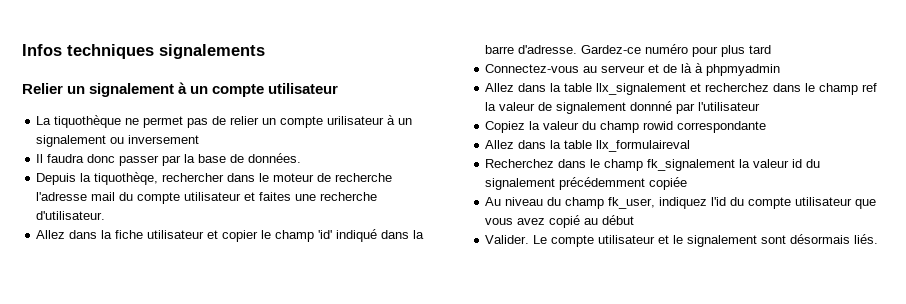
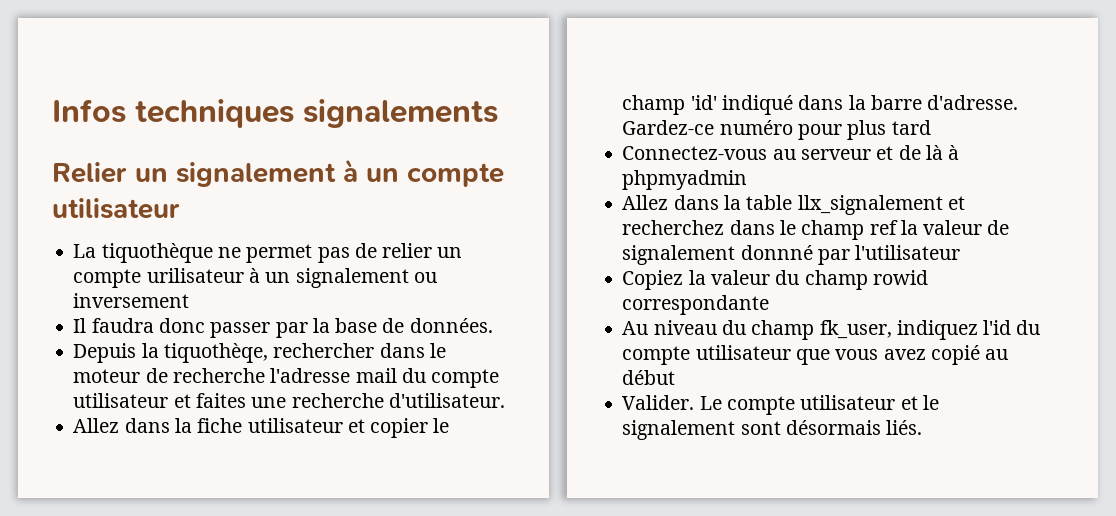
[485,140,691,152] [485,159,821,171] [485,177,688,190] // Allez dans la table llx_formulaireval // Recherchez dans le champ fk_signalement la valeur id du signalement précédemment copiée -> (770, 305) none

